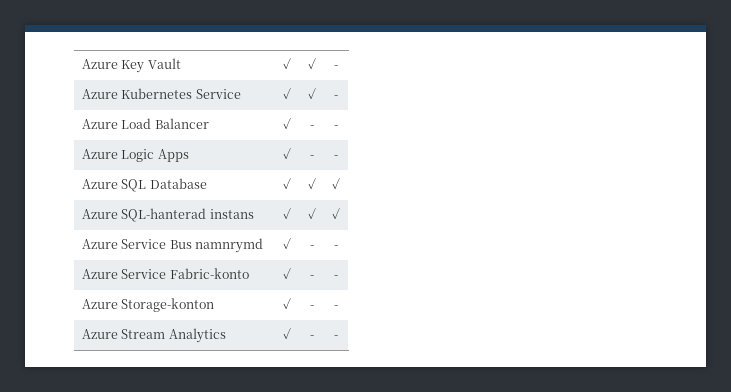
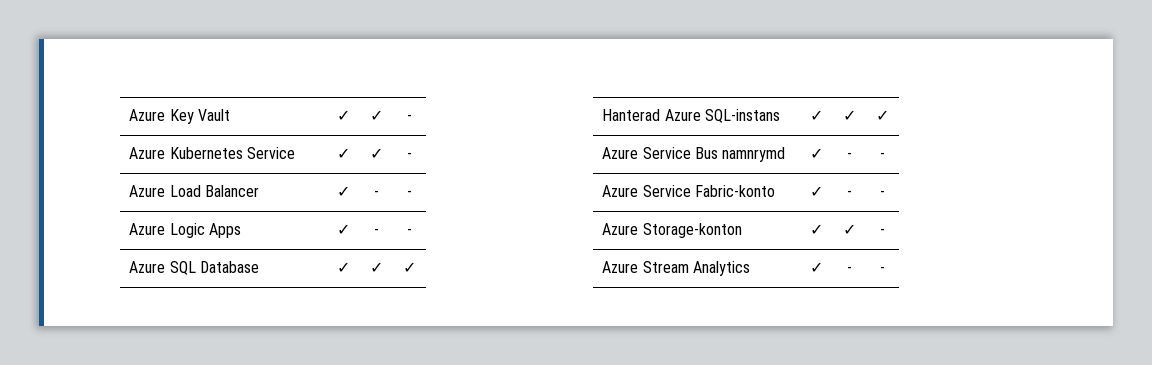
[81,208,254,222] Azure SQL-hanterad instans -> [602,109,781,123] Hanterad Azure SQL-instans
[309,305,314,309] - -> [842,224,856,235] ✓

